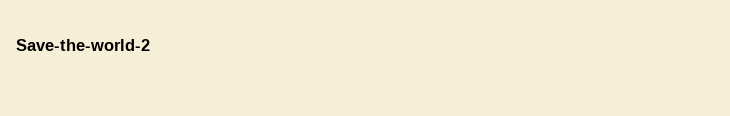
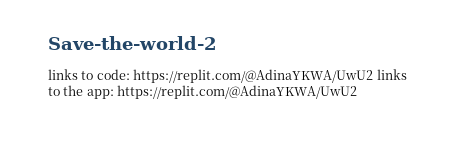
(150, 45) none -> [48,69,407,83] [48,85,358,99] // links to code: https://replit.com/@AdinaYKWA/UwU2 links to the app: https://replit.com/@AdinaYKWA/UwU2

